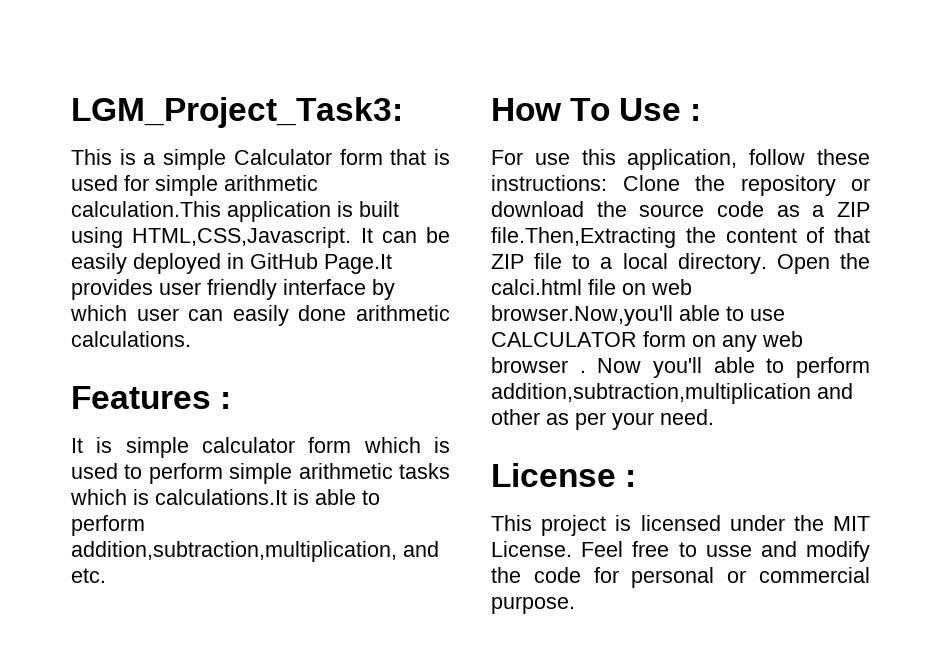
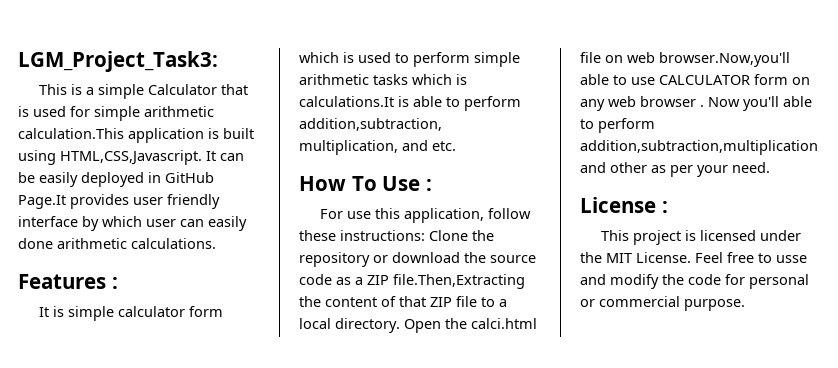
[339,149,383,165] form -> (218, 89) none

